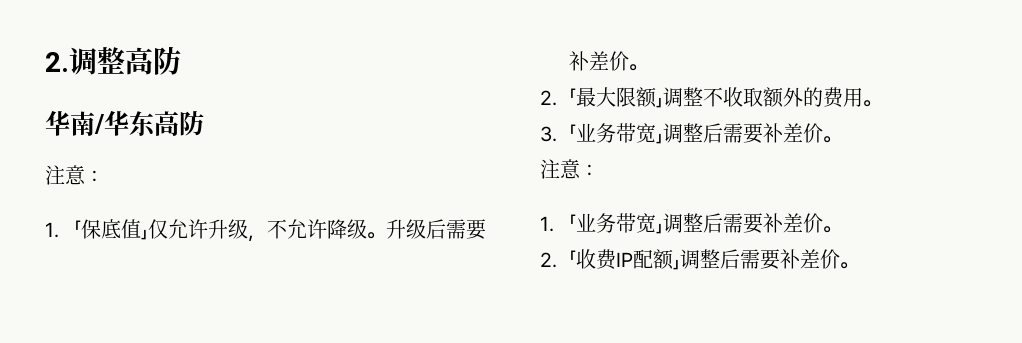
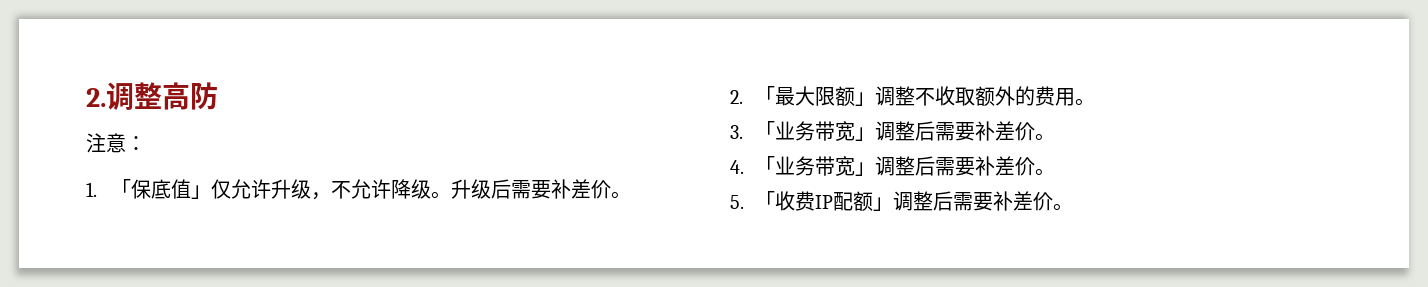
[45,110,204,136] // 华南/华东高防 -> (218, 96) none
[540,159,599,179] [540,213,843,234] [540,252,557,268] 注意： // 1.「业务带宽」调整后需要补差价。 // 2. -> [730,156,1056,176] [730,195,744,209] 4.「业务带宽」调整后需要补差价。 // 5.

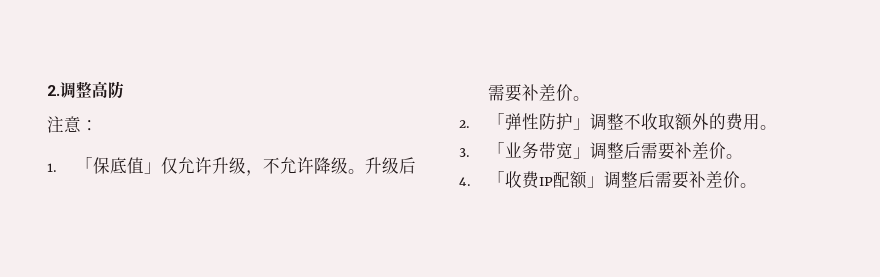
[775,86,856,106] 最大限额 -> [504,113,573,130] 弹性防护
[730,156,1056,176] [730,195,744,209] // 4.「业务带宽」调整后需要补差价。 // 5. -> [459,177,471,186] // 4.

